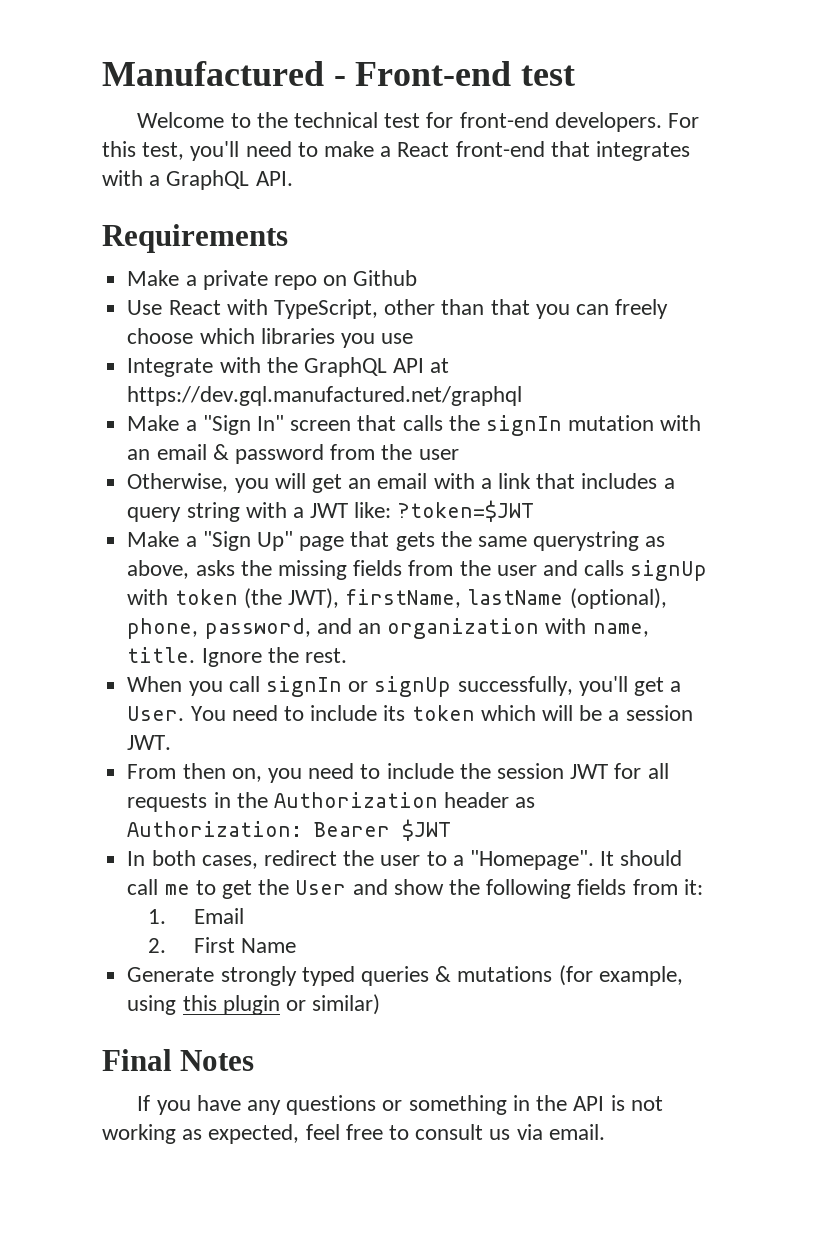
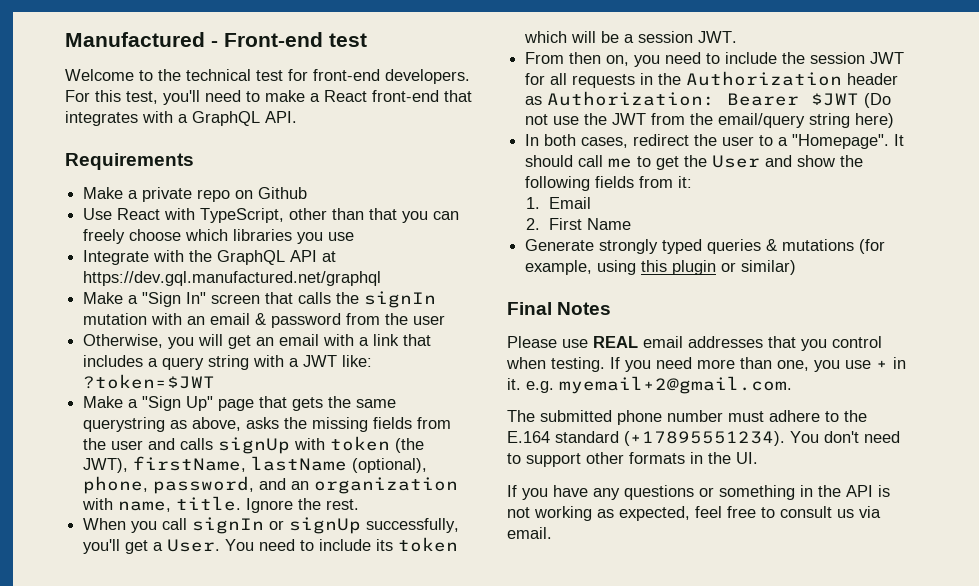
(452, 830) none -> [864,93,892,108] [525,113,895,128] (Do not use the JWT from the email/query string here)
(255, 1060) none -> [507,336,882,351] [506,357,906,372] [507,376,792,394] [507,410,867,425] [507,431,900,446] [507,452,758,467] // Please use REAL email addresses that you control when testing. If you need more than one, you use + in it. e.g. myemail+2@gmail.com. // The submitted phone number must adhere to the E.164 standard (+17895551234). You don't need to support other formats in the UI.

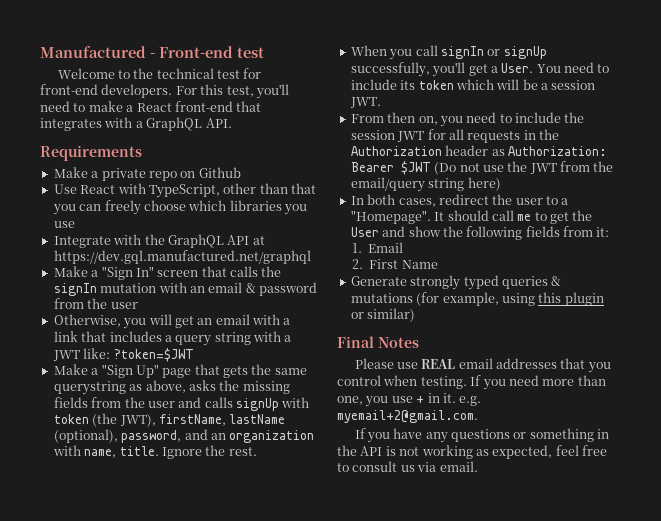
[83,476,149,494] phone, -> (118, 436) none
[507,410,867,425] [507,431,900,446] [507,452,758,467] // The submitted phone number must adhere to the E.164 standard (+17895551234). You don't need to support other formats in the UI. -> (478, 416) none

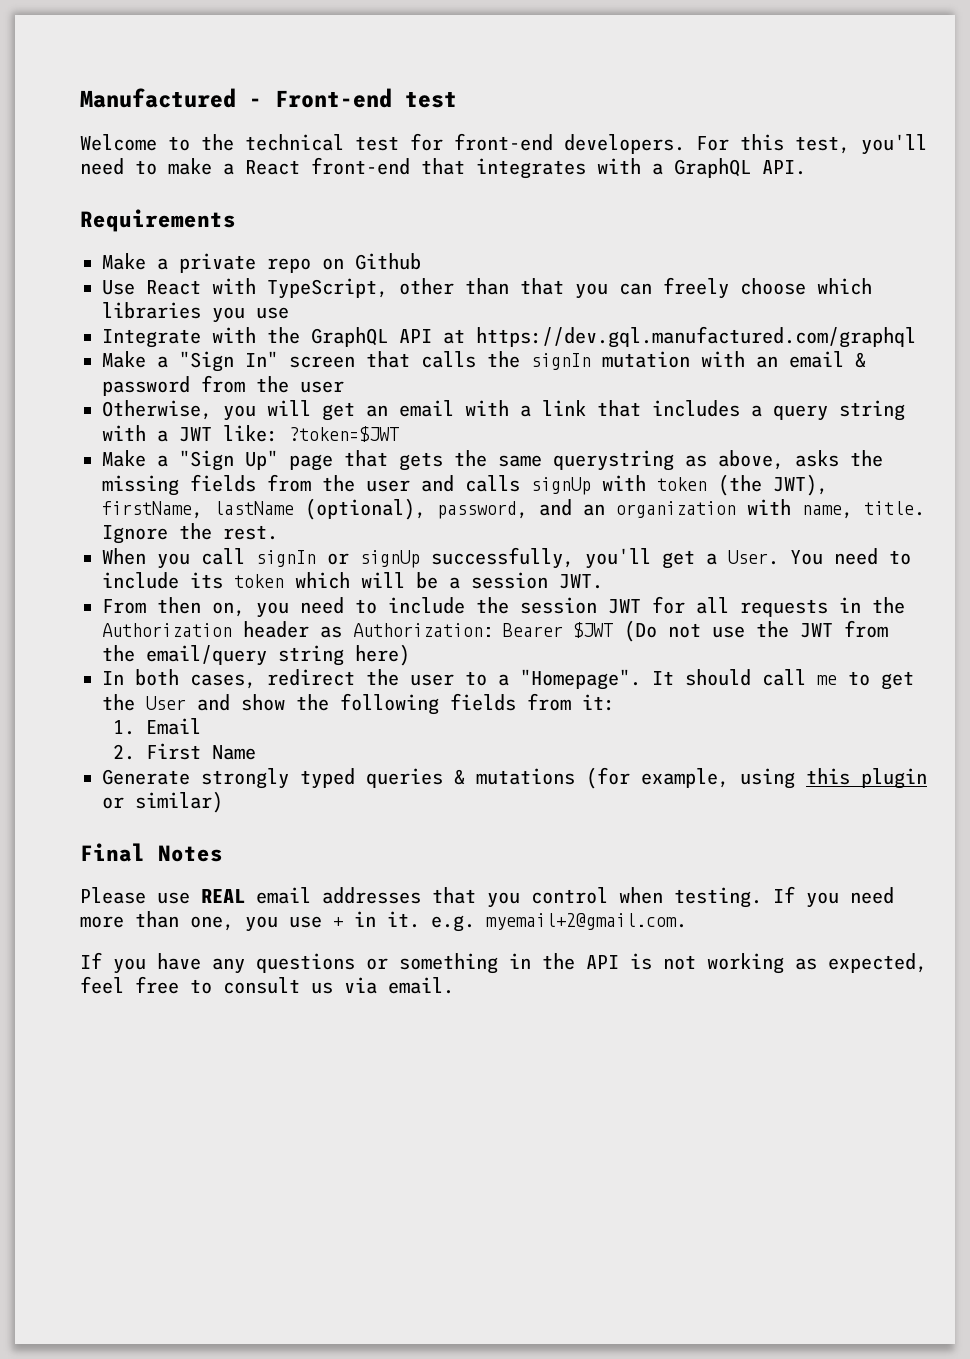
[53,250,311,264] https://dev.gql.manufactured.net/graphql -> [476,326,916,348] https://dev.gql.manufactured.com/graphql

